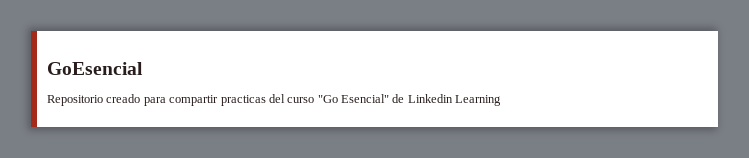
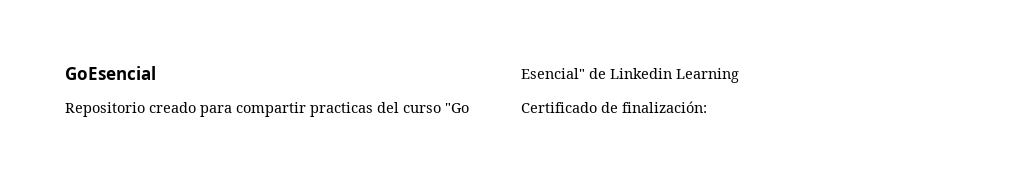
(502, 100) none -> [521,101,707,113] // Certificado de finalización:

